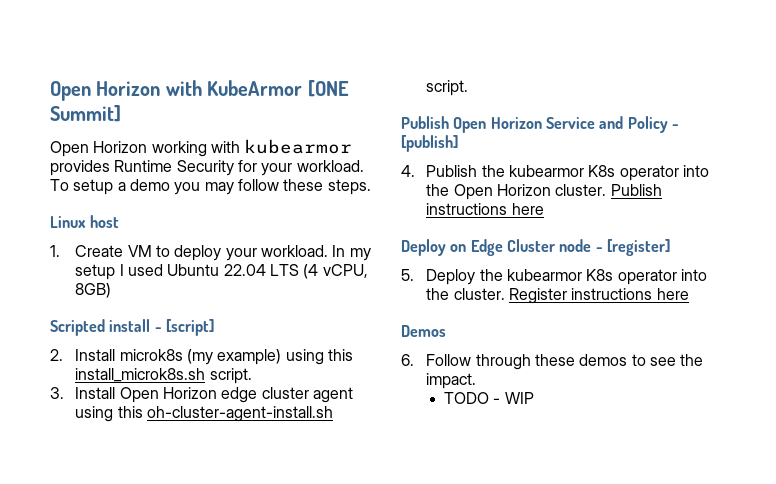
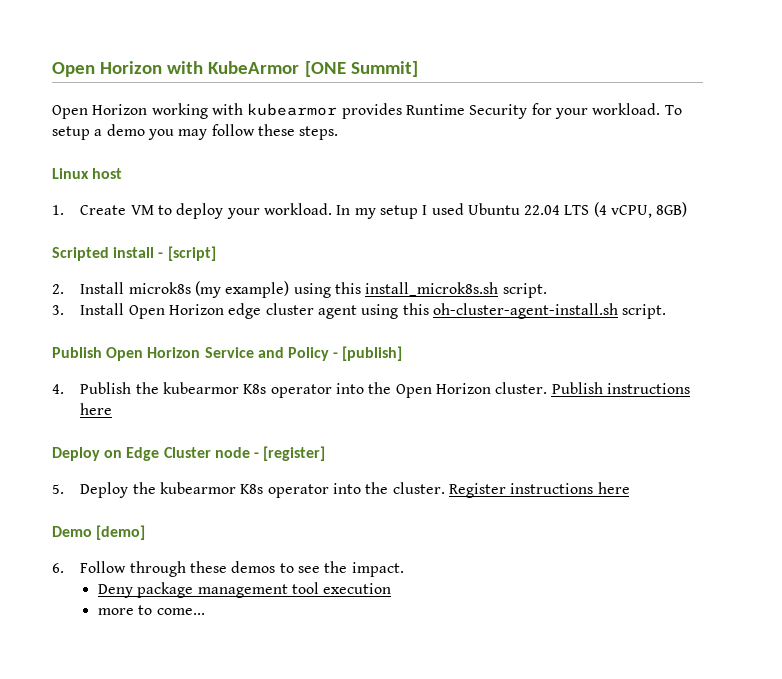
[401,325,446,337] Demos -> [52,525,146,540] Demo [demo]
[444,392,534,404] TODO - WIP -> [97,582,392,598] [97,605,205,615] Deny package management tool execution // more to come...

